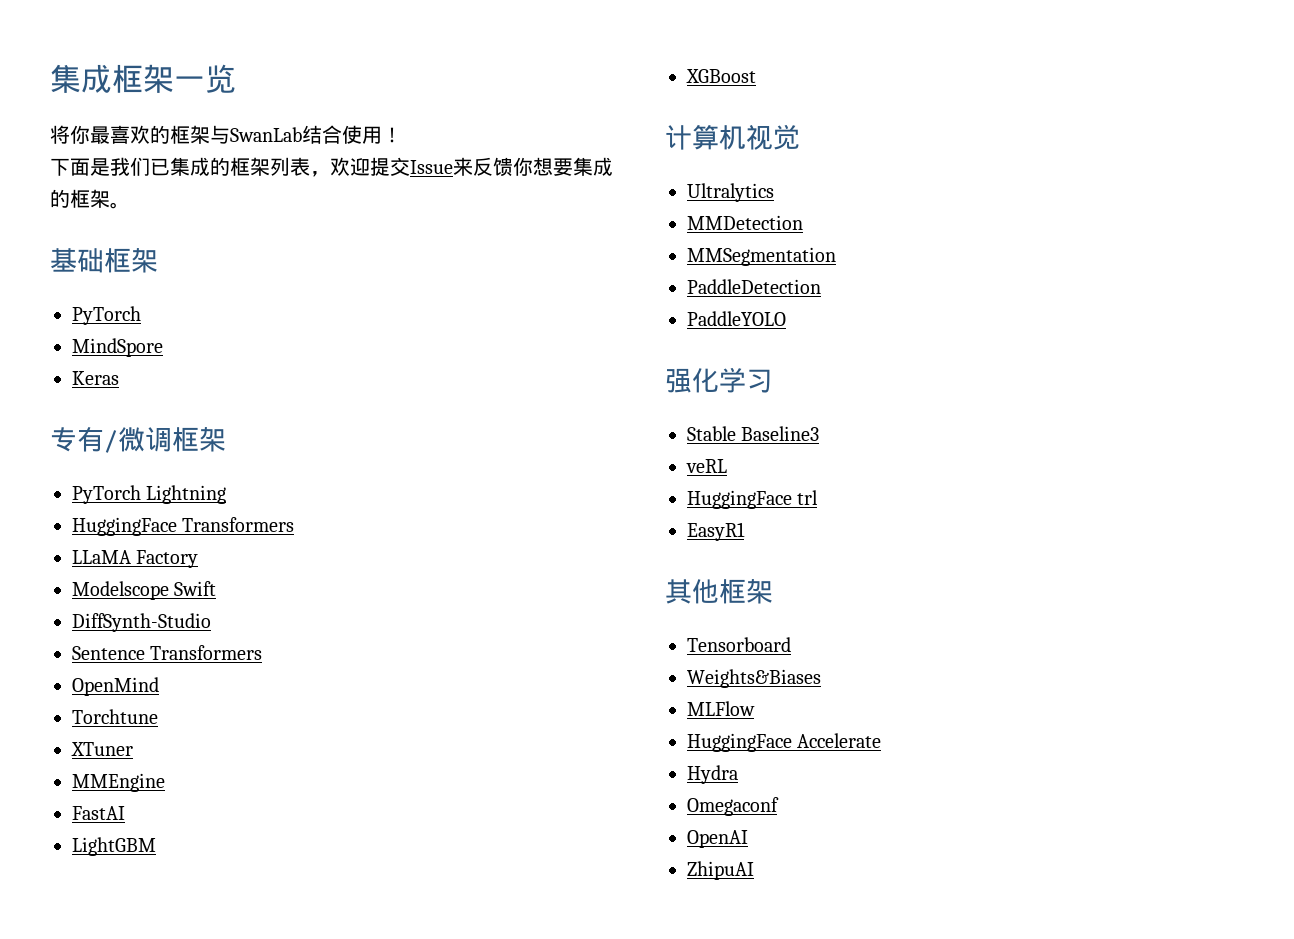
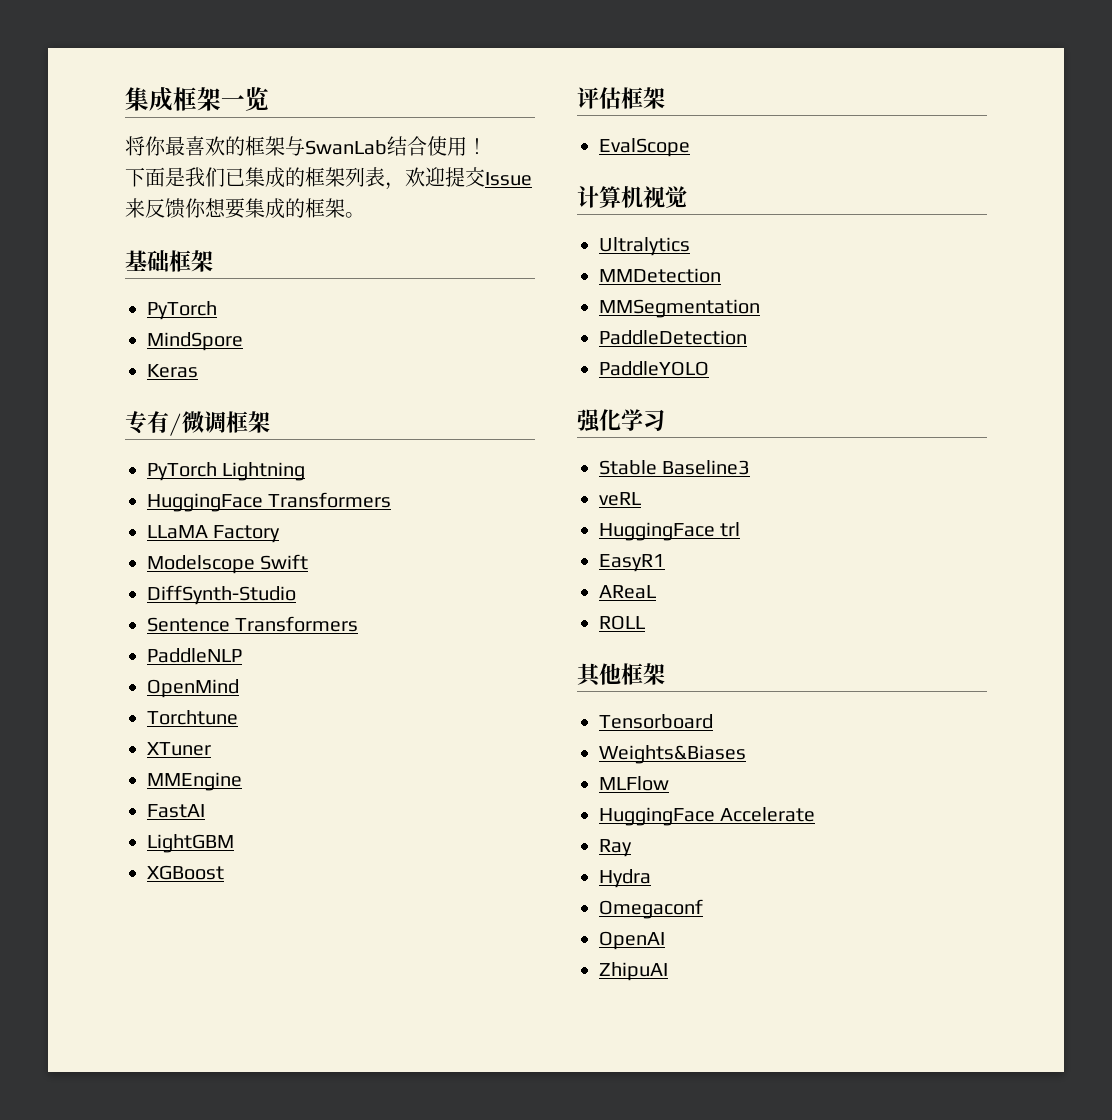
(263, 652) none -> [147,648,242,663] // PaddleNLP
(756, 76) none -> [577,87,665,109] [599,138,690,157] // 评估框架 // EvalScope
(745, 531) none -> [599,585,656,599] [599,615,645,630] // AReaL // ROLL
(882, 740) none -> [599,839,632,857] // Ray

